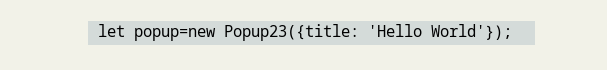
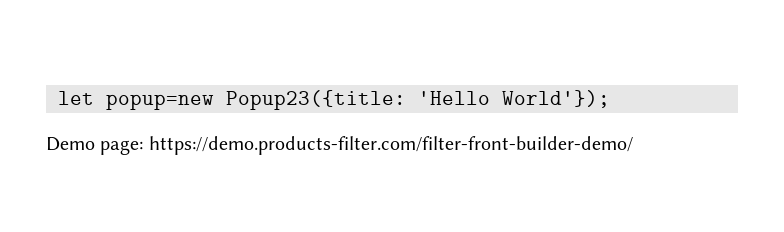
(513, 32) none -> [46,136,633,155] // Demo page: https://demo.products-filter.com/filter-front-builder-demo/

